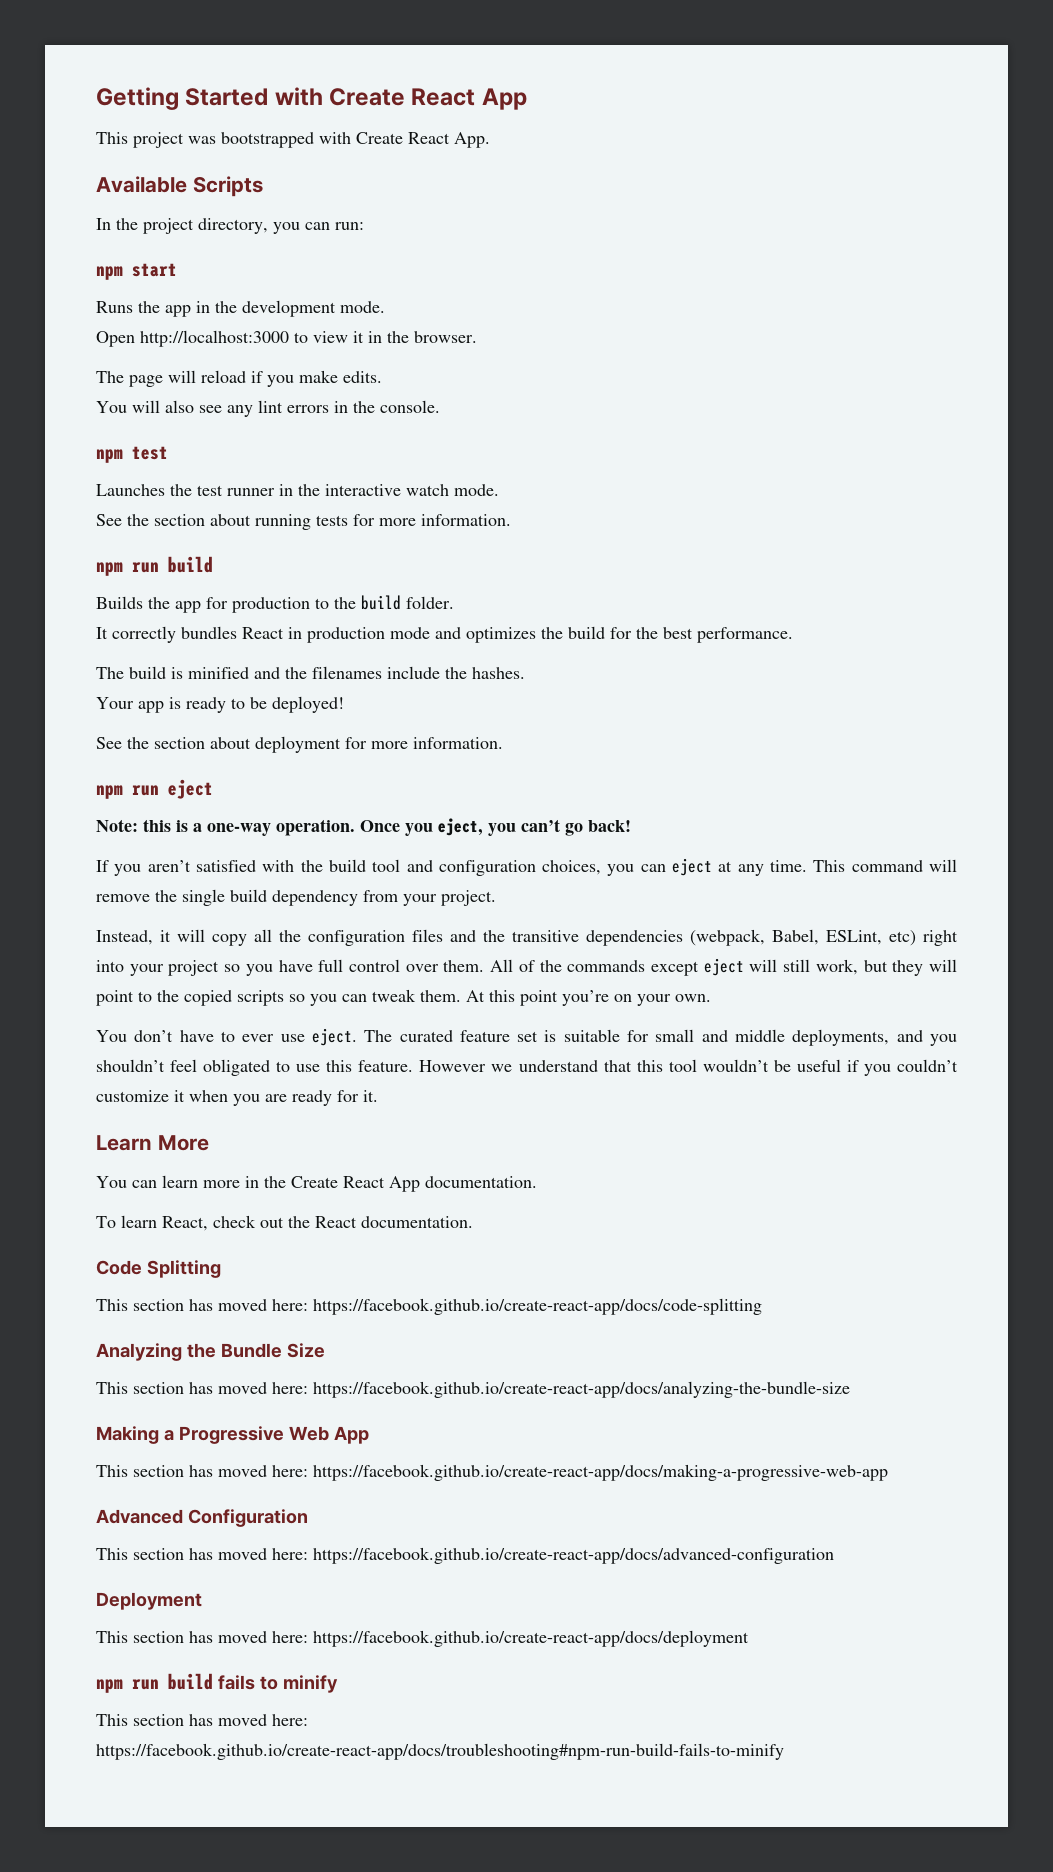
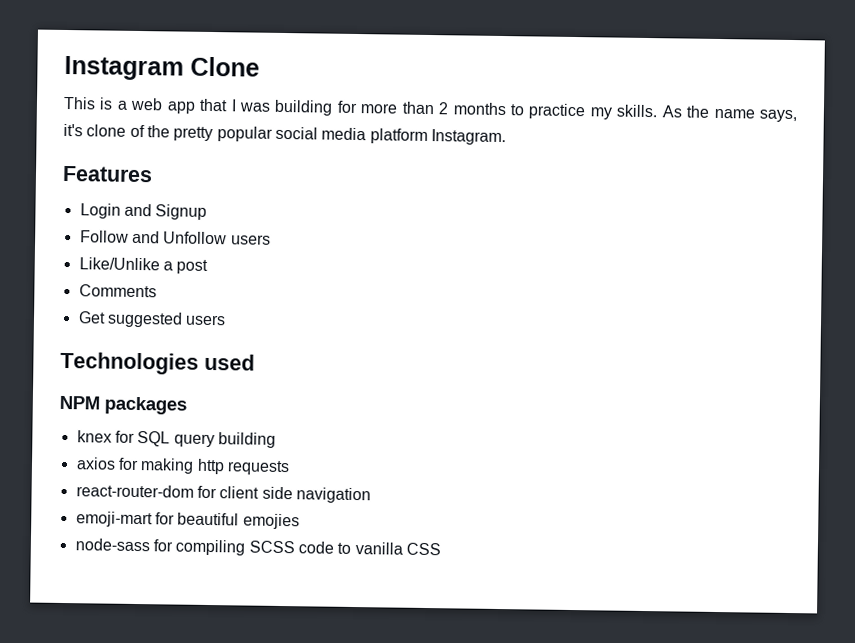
[96,87,527,110] [96,132,490,148] [96,176,263,197] [96,218,364,234] [96,263,177,280] [96,300,385,317] [96,330,477,347] [96,370,382,387] [96,400,440,417] [96,446,168,463] [96,484,499,496] [96,514,511,530] [96,556,213,576] [96,595,454,613] [96,626,793,643] [96,666,525,679] [96,696,344,713] [96,736,503,753] [96,779,213,799] [96,818,631,836] [96,858,957,876] [96,889,496,906] [96,929,958,946] [96,958,957,976] [96,989,711,1006] [96,1028,957,1046] [96,1059,958,1076] [96,1090,378,1106] [96,1135,209,1151] [96,1175,537,1192] [96,1215,473,1231] [96,1260,221,1278] [96,1298,762,1315] [96,1343,325,1361] [96,1381,850,1398] [96,1426,369,1444] [96,1464,888,1481] [96,1509,308,1527] [96,1547,834,1564] [96,1592,202,1610] [96,1630,749,1647] [96,1673,338,1693] [96,1714,308,1726] [96,1743,784,1760] Getting Started with Create React App // This project was bootstrapped with Create React App. // Available Scripts // In the project directory, you can run: // npm start // Runs the app in the development mode. // Open http://localhost:3000 to view it in the browser. // The page will reload if you make edits. // You will also see any lint errors in the console. // npm test // Launches the test runner in the interactive watch mode. // See the section about running tests for more information. // npm run build // Builds the app for production to the build folder. // It correctly bundles React in production mode and optimizes the build for the best performance. // The build is minified and the filenames include the hashes. // Your app is ready to be deployed! // See the section about deployment for more information. // npm run eject // Note: this is a one-way operation. Once you eject, you can’t go back! // If you aren’t satisfied with the build tool and configuration choices, you can eject at any time. This command will remove the single build dependency from your project. // Instead, it will copy all the configuration files and the transitive dependencies (webpack, Babel, ESLint, etc) right into your project so you have full control over them. All of the commands except eject will still work, but they will point to the copied scripts so you can tweak them. At this point you’re on your own. // You don’t have to ever use eject. The curated feature set is suitable for small and middle deployments, and you shouldn’t feel obligated to use this feature. However we understand that this tool wouldn’t be useful if you couldn’t customize it when you are ready for it. // Learn More // You can learn more in the Create React App documentation. // To learn React, check out the React documentation. // Code Splitting // This section has moved here: https://facebook.github.io/create-react-app/docs/code-splitting // Analyzing the Bundle Size // This section has moved here: https://facebook.github.io/create-react-app/docs/analyzing-the-bundle-size // Making a Progressive Web App // This section has moved here: https://facebook.github.io/create-react-app/docs/making-a-progressive-web-app // Advanced Configuration // This section has moved here: https://facebook.github.io/create-react-app/docs/advanced-configuration // Deployment // This section has moved here: https://facebook.github.io/create-react-app/docs/deployment // npm run build fails to minify // This section has moved here: https://facebook.github.io/create-react-app/docs/troubleshooting#npm-run-build-fails-to-minify -> [64,55,260,81] [63,96,798,123] [63,123,506,146] [62,165,153,183] [79,203,208,220] [79,230,271,245] [78,257,209,274] [78,284,157,298] [77,311,227,328] [60,351,255,375] [59,395,187,415] [76,430,276,448] [75,457,290,476] [75,484,371,504] [75,511,300,530] [74,538,441,556] Instagram Clone // This is a web app that I was building for more than 2 months to practice my skills. As the name says, it's clone of the pretty popular social media platform Instagram. // Features // Login and Signup // Follow and Unfollow users // Like/Unlike a post // Comments // Get suggested users // Technologies used // NPM packages // knex for SQL query building // axios for making http requests // react-router-dom for client side navigation // emoji-mart for beautiful emojies // node-sass for compiling SCSS code to vanilla CSS

